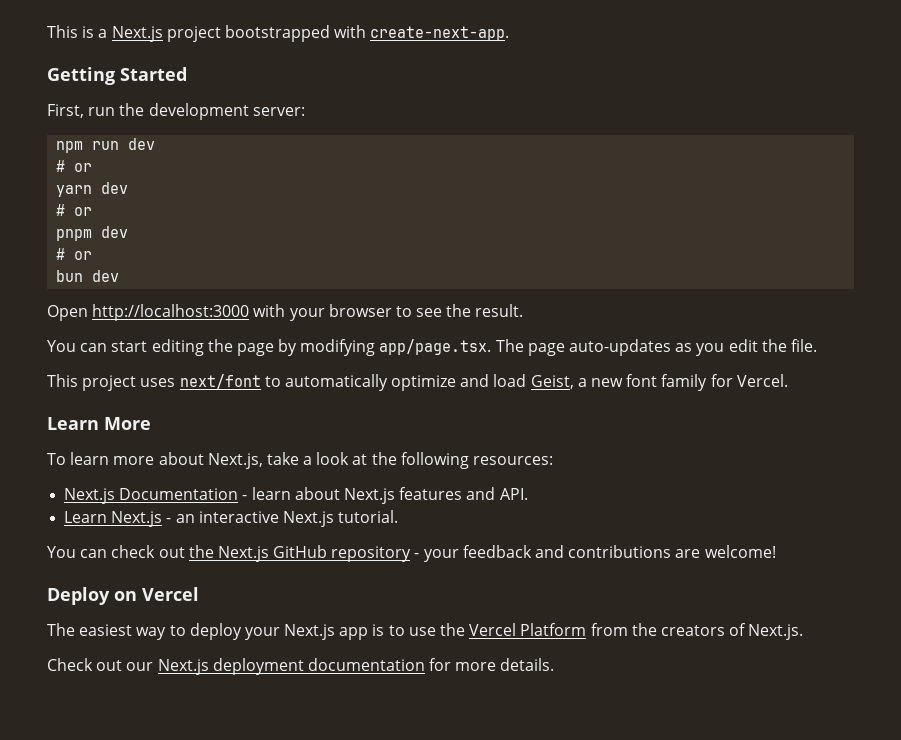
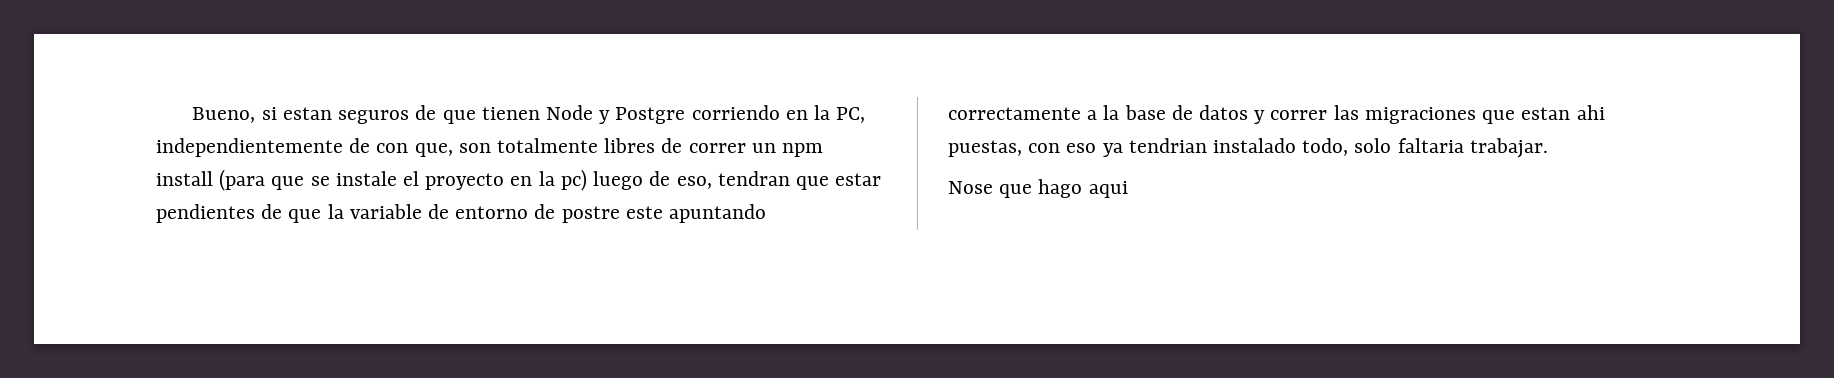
[47,25,510,42] [47,67,187,85] [47,103,305,120] [56,138,156,153] [56,160,93,172] [56,182,129,197] [56,204,93,216] [56,226,129,241] [56,248,93,260] [56,270,120,282] [47,304,524,321] [47,339,817,356] [47,374,788,391] [47,417,151,430] [47,452,554,469] [64,487,528,504] [64,510,399,527] [47,545,776,562] [47,587,199,605] [47,623,804,640] [47,658,555,675] This is a Next.js project bootstrapped with create-next-app. // Getting Started // First, run the development server: // npm run dev // # or // yarn dev // # or // pnpm dev // # or // bun dev // Open http://localhost:3000 with your browser to see the result. // You can start editing the page by modifying app/page.tsx. The page auto-updates as you edit the file. // This project uses next/font to automatically optimize and load Geist, a new font family for Vercel. // Learn More // To learn more about Next.js, take a look at the following resources: // Next.js Documentation - learn about Next.js features and API. // Learn Next.js - an interactive Next.js tutorial. // You can check out the Next.js GitHub repository - your feedback and contributions are welcome! // Deploy on Vercel // The easiest way to deploy your Next.js app is to use the Vercel Platform from the creators of Next.js. // Check out our Next.js deployment documentation for more details. -> [192,105,866,124] [156,138,824,157] [156,169,882,191] [156,204,767,223] [948,105,1605,124] [948,138,1548,158] [948,179,1128,198] Bueno, si estan seguros de que tienen Node y Postgre corriendo en la PC, independientemente de con que, son totalmente libres de correr un npm install (para que se instale el proyecto en la pc) luego de eso, tendran que estar pendientes de que la variable de entorno de postre este apuntando correctamente a la base de datos y correr las migraciones que estan ahi puestas, con eso ya tendrian instalado todo, solo faltaria trabajar. // Nose que hago aqui

